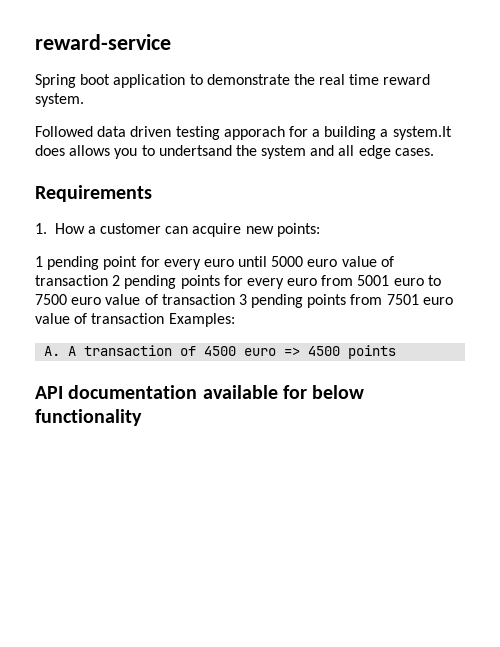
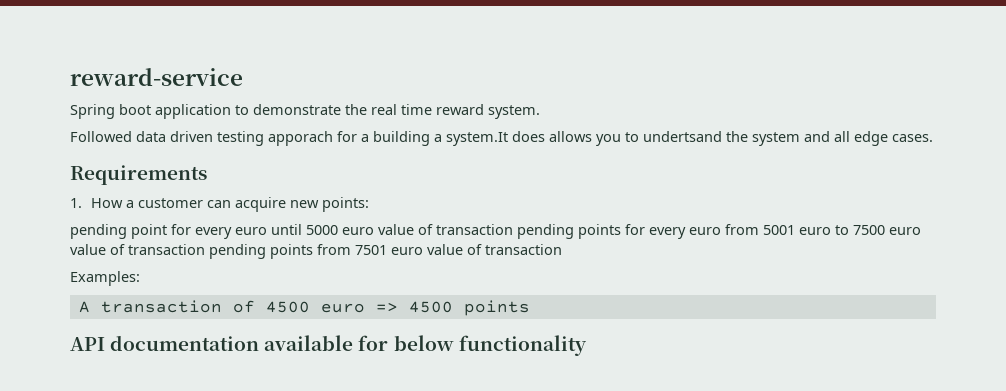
[35,256,43,267] 1 -> (370, 204) none
[112,275,121,286] 2 -> (513, 229) none
[238,294,247,305] 3 -> (205, 249) none
(165, 318) none -> (562, 249) //
[44,346,61,356] A. -> (140, 278) none

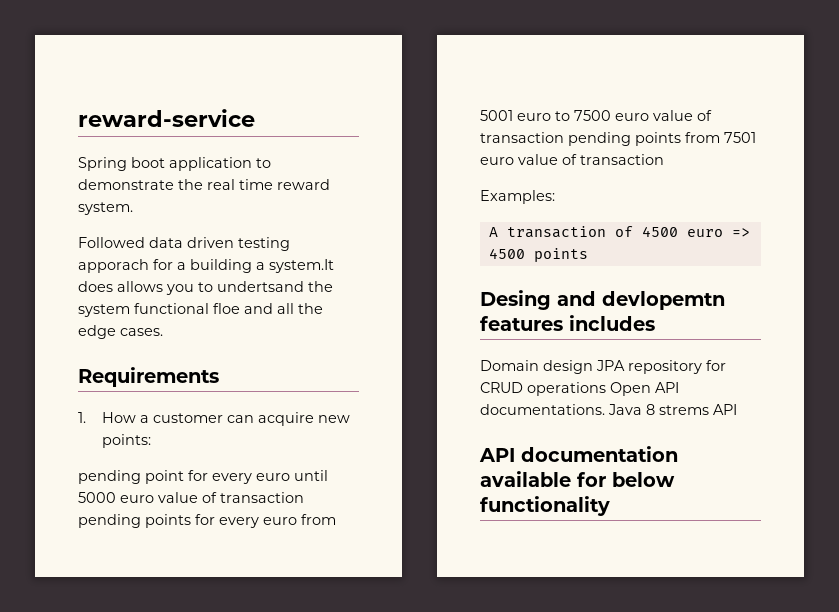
(800, 139) none -> [134,303,240,314] functional floe
(850, 136) none -> [298,303,323,314] the
(530, 308) none -> [480,290,725,310] [480,315,655,331] [480,360,726,374] [480,382,679,396] [480,404,737,415] // Desing and devlopemtn features includes // Domain design JPA repository for CRUD operations Open API documentations. Java 8 strems API

